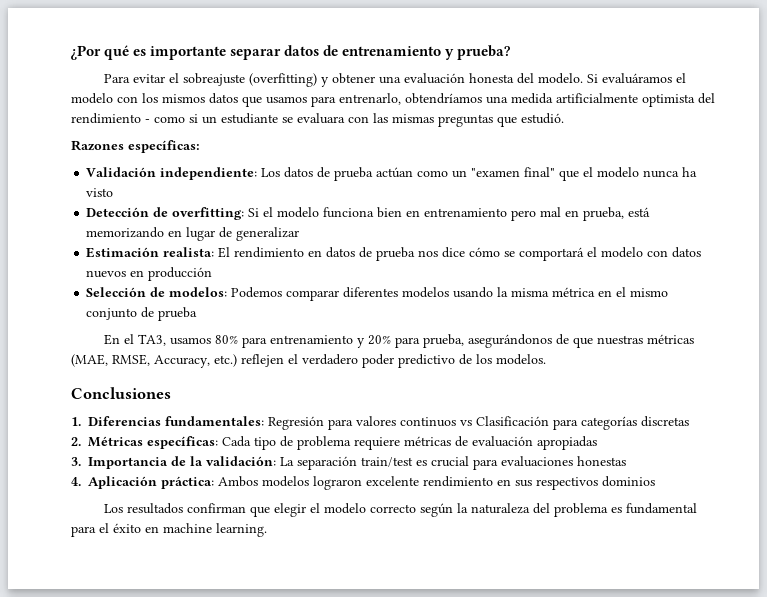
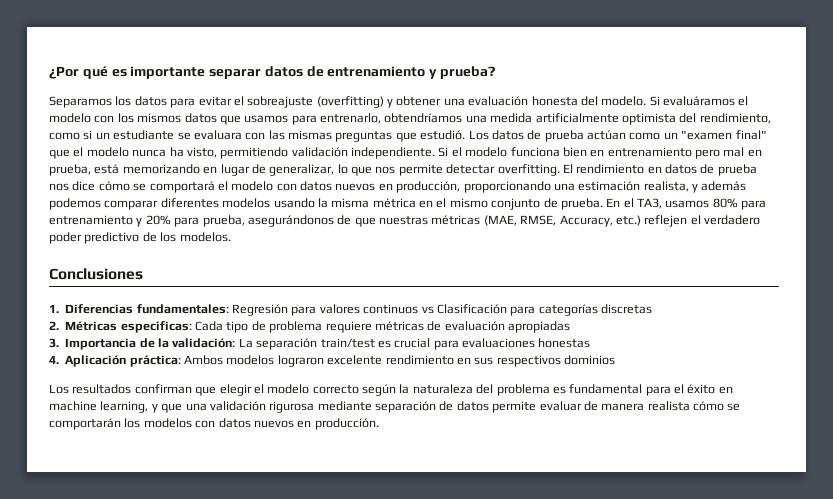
[104,74,131,83] Para -> [49,96,196,108] Separamos los datos para
[71,113,150,124] rendimiento - -> [699,113,771,124] rendimiento,
[71,140,200,153] [86,167,258,180] // Razones específicas: // Validación independiente: -> (466, 135) none
[86,188,114,197] [86,207,245,220] visto // Detección de overfitting: -> [186,147,435,159] visto, permitiendo validación independiente.
[236,227,300,241] [86,247,215,258] generalizar // Estimación realista: -> [269,164,560,176] generalizar, lo que nos permite detectar overfitting.
[148,267,213,281] [86,287,283,298] producción // Selección de modelos: Podemos -> [396,181,747,193] [49,198,101,210] producción, proporcionando una estimación realista, y además podemos
[158,307,198,321] prueba // -> [560,198,603,210] prueba.
[216,523,267,537] learning. -> [100,401,741,413] [49,418,379,430] learning, y que una validación rigurosa mediante separación de datos permite evaluar de manera realista cómo se comportarán los modelos con datos nuevos en producción.

